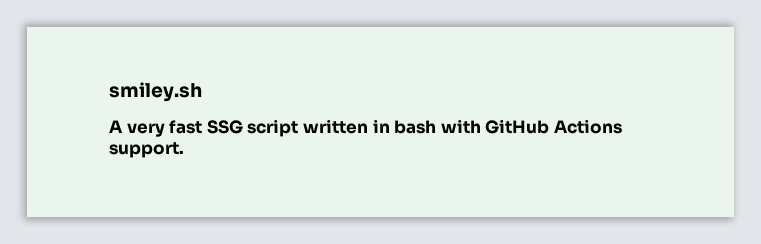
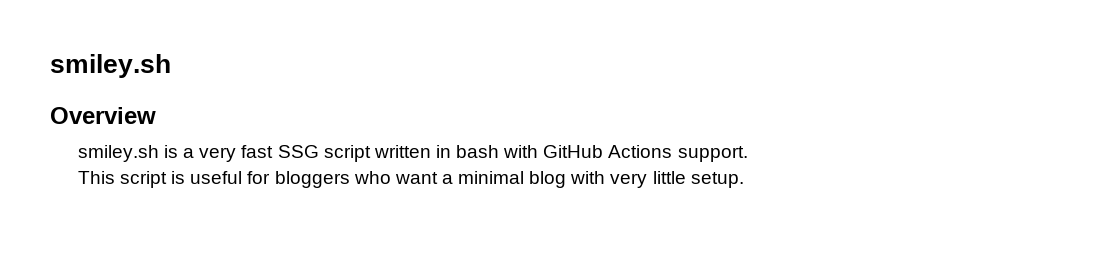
[109,120,123,133] A -> [50,107,156,124] [77,145,195,162] Overview // smiley.sh is a
(184, 150) none -> [77,171,744,188] // This script is useful for bloggers who want a minimal blog with very little setup.

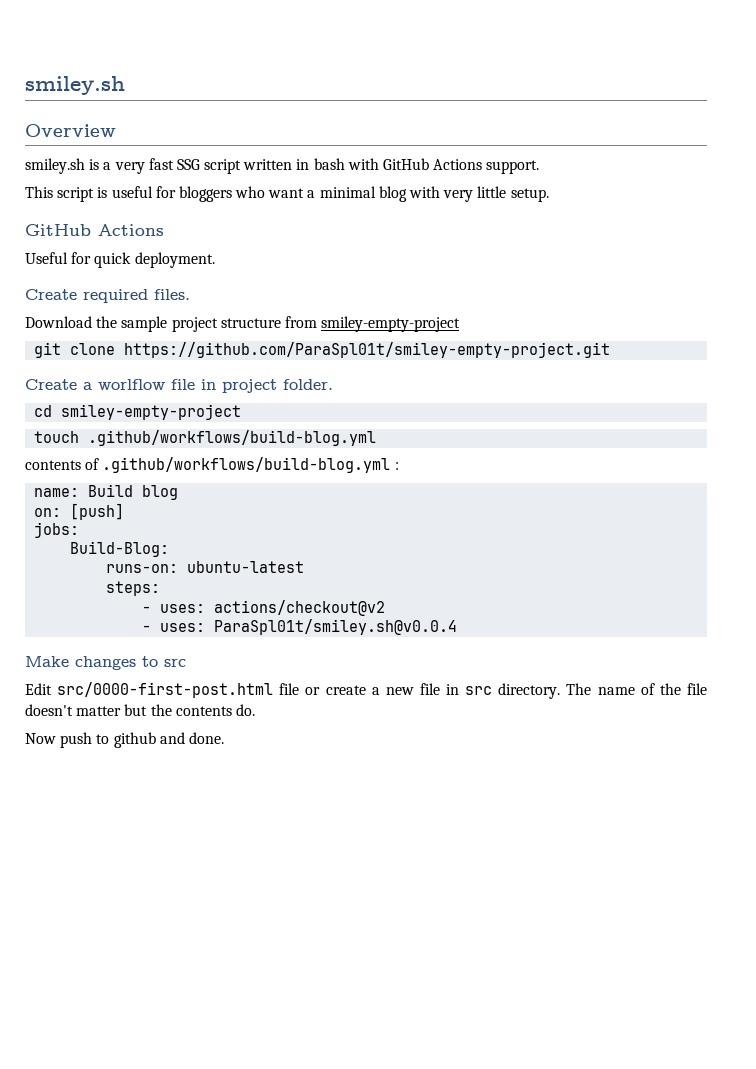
(744, 180) none -> [25,224,164,236] [25,252,215,268] [25,289,190,303] [25,316,461,332] [34,342,611,358] [25,379,333,393] [34,404,242,420] [34,430,377,446] [25,457,399,473] [34,484,179,500] [34,503,125,520] [34,522,80,538] [70,541,170,557] [106,561,305,573] [106,581,161,596] [142,600,386,616] [142,619,458,635] [25,656,186,670] [25,682,707,699] [25,704,255,716] [25,732,224,748] // GitHub Actions // Useful for quick deployment. // Create required files. // Download the sample project structure from smiley-empty-project // git clone https://github.com/ParaSpl01t/smiley-empty-project.git // Create a worlflow file in project folder. // cd smiley-empty-project // touch .github/workflows/build-blog.yml // contents of .github/workflows/build-blog.yml : // name: Build blog // on: [push] // jobs: // Build-Blog: // runs-on: ubuntu-latest // steps: // - uses: actions/checkout@v2 // - uses: ParaSpl01t/smiley.sh@v0.0.4 // Make changes to src // Edit src/0000-first-post.html file or create a new file in src directory. The name of the file doesn't matter but the contents do. // Now push to github and done.

